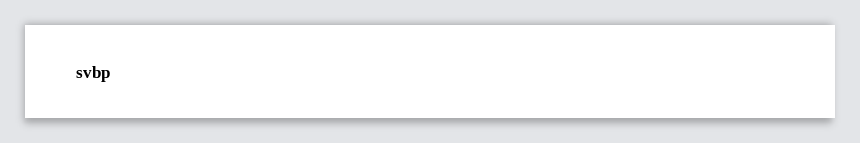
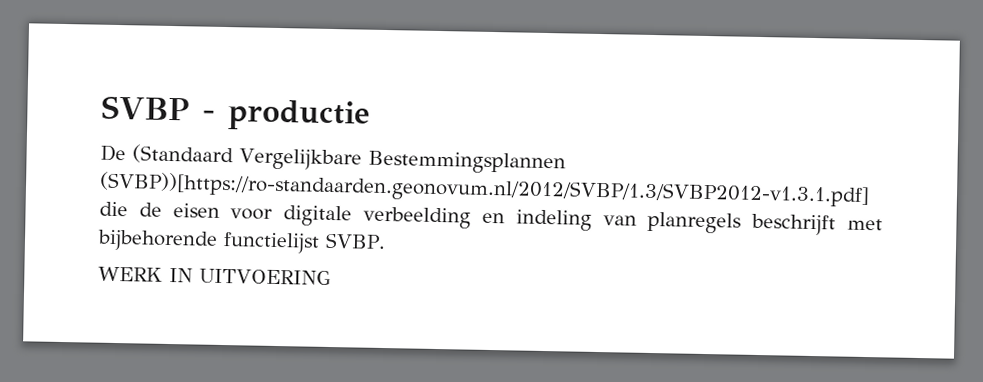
[76,66,110,82] svbp -> [101,95,370,132] [100,144,566,175] [99,171,870,209] [99,201,884,236] [97,229,386,254] [98,266,331,286] SVBP - productie // De (Standaard Vergelijkbare Bestemmingsplannen (SVBP))[https://ro-standaarden.geonovum.nl/2012/SVBP/1.3/SVBP2012-v1.3.1.pdf] die de eisen voor digitale verbeelding en indeling van planregels beschrijft met bijbehorende functielijst SVBP. // WERK IN UITVOERING

